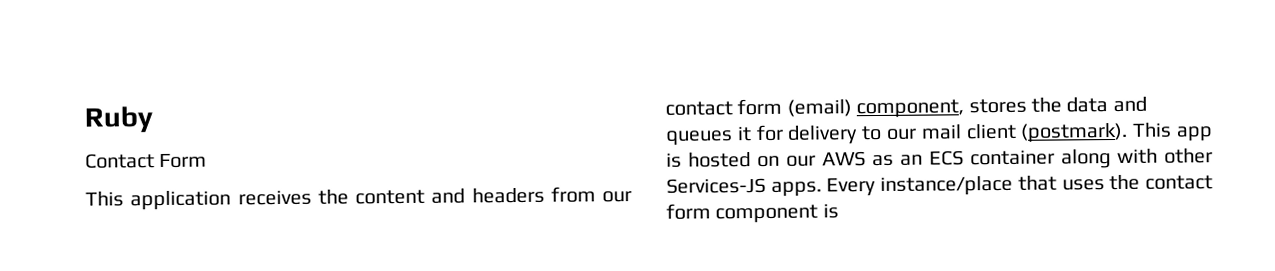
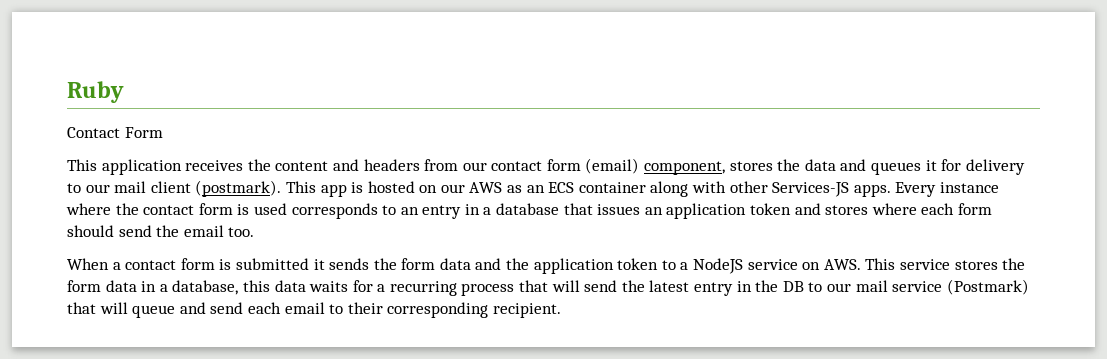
[880,174,1213,196] [666,203,839,224] instance/place that uses the contact form component is -> [939,182,999,193] [66,203,992,219] [67,225,255,237] [67,258,1026,274] [67,279,1029,296] [67,302,561,318] instance where the contact form is used corresponds to an entry in a database that issues an application token and stores where each form should send the email too. // When a contact form is submitted it sends the form data and the application token to a NodeJS service on AWS. This service stores the form data in a database, this data waits for a recurring process that will send the latest entry in the DB to our mail service (Postmark) that will queue and send each email to their corresponding recipient.

